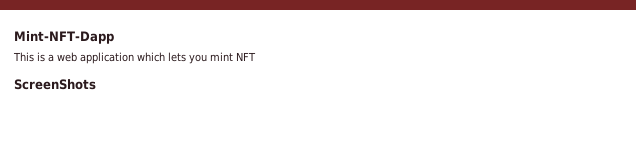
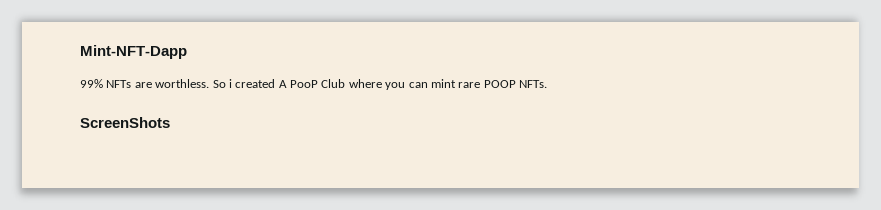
[13,52,256,64] This is a web application which lets you mint NFT -> [80,79,547,90] 99% NFTs are worthless. So i created A PooP Club where you can mint rare POOP NFTs.

